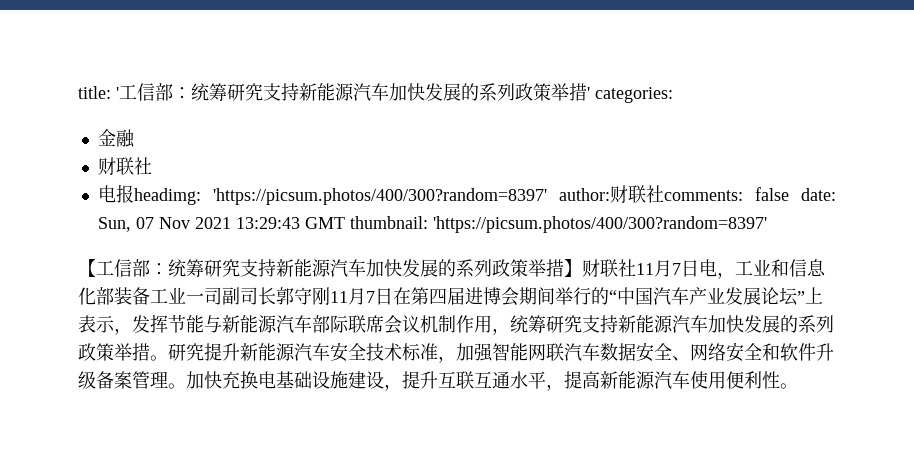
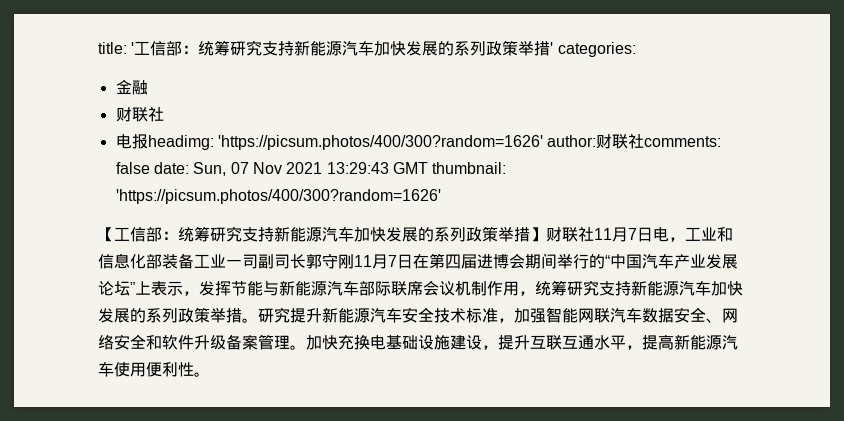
[212,188,547,205] 'https://picsum.photos/400/300?random=8397' -> [217,135,543,150] 'https://picsum.photos/400/300?random=1626'
[432,216,767,233] 'https://picsum.photos/400/300?random=8397' -> [115,189,441,204] 'https://picsum.photos/400/300?random=1626'

